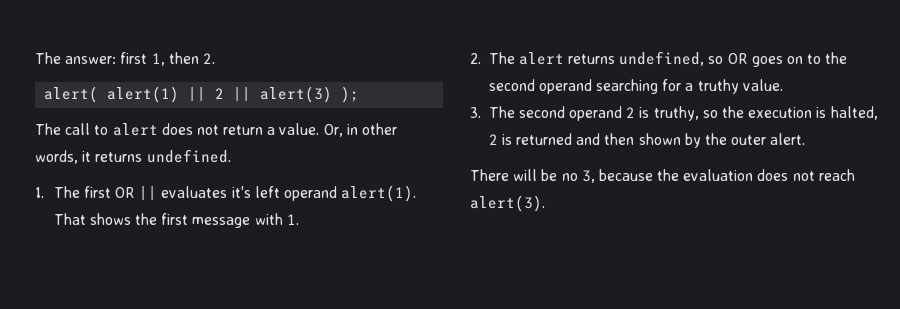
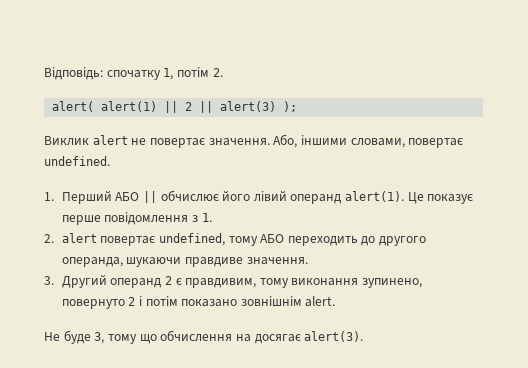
[35,52,199,66] The answer: first 1, then -> [44,67,209,80] Відповідь: спочатку 1, потім
[35,123,398,137] [35,149,231,164] [35,185,417,202] [53,213,299,228] [470,51,848,67] [488,79,783,94] [470,106,878,121] [488,133,806,148] [470,169,855,183] The call to alert does not return a value. Or, in other words, it returns undefined. // 1. The first OR || evaluates it's left operand alert(1). That shows the first message with 1. // 2. The alert returns undefined, so OR goes on to the second operand searching for a truthy value. // 3. The second operand 2 is truthy, so the execution is halted, 2 is returned and then shown by the outer alert. // There will be no 3, because the evaluation does not reach -> [44,134,464,148] [44,156,110,166] [44,190,474,204] [61,212,212,225] [44,233,427,246] [61,257,308,267] [44,274,423,288] [61,296,336,309] [44,330,301,344] Виклик alert не повертає значення. Або, іншими словами, повертає undefined. // 1. Перший АБО || обчислює його лівий операнд alert(1). Це показує перше повідомлення з 1. // 2. alert повертає undefined, тому АБО переходить до другого операнда, шукаючи правдиве значення. // 3. Другий операнд 2 є правдивим, тому виконання зупинено, повернуто 2 і потім показано зовнішнім alert. // Не буде 3, тому що обчислення на досягає

